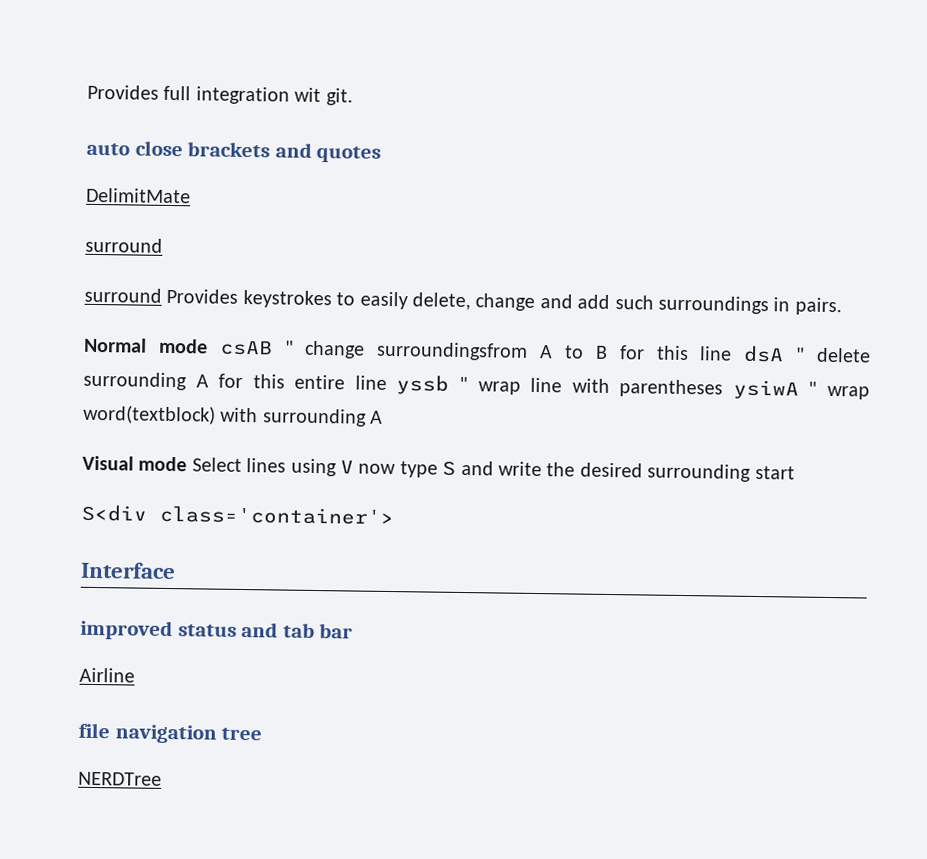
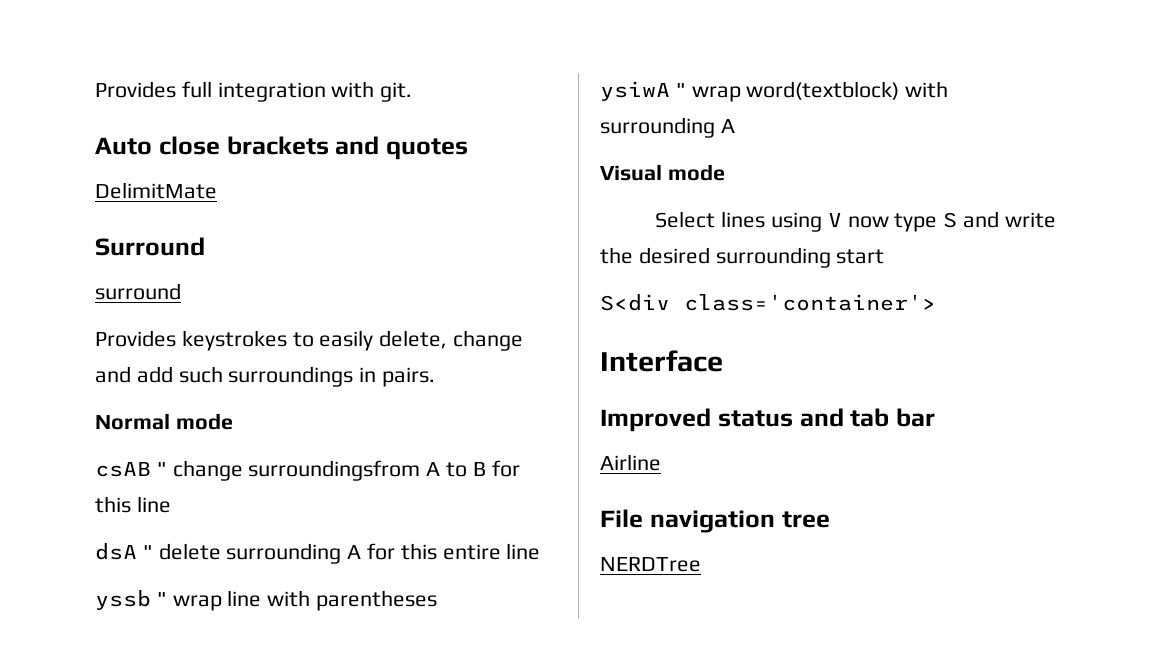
[294,87,322,103] wit -> [331,81,375,98] with
[86,142,130,156] auto -> [95,137,152,155] Auto
(191, 195) none -> [95,237,205,256] // Surround
[84,287,162,303] surround -> (181, 291) none
(208, 346) none -> (233, 421) //
(733, 353) none -> (171, 504) //
(387, 382) none -> (541, 551) //
(724, 388) none -> (438, 600) //
(188, 464) none -> (725, 172) //
[80,619,173,641] improved -> [600,408,711,432] Improved
[78,722,110,739] file -> [600,509,643,528] File

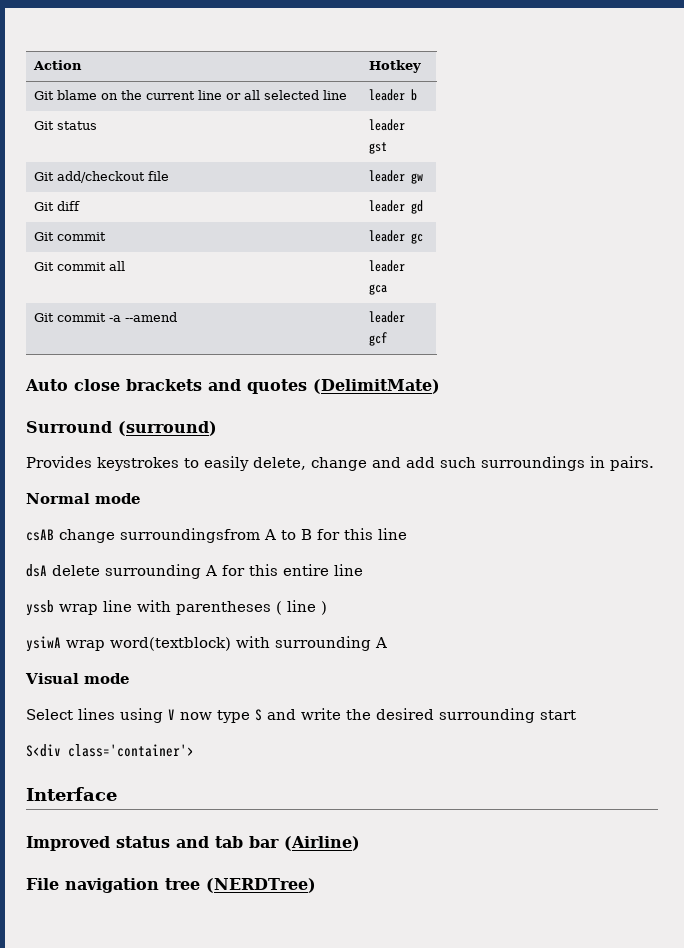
[95,81,413,102] Provides full integration with git. -> [33,60,83,70] [369,60,422,73] [34,90,348,100] [369,89,418,101] [34,121,98,130] [369,119,406,131] [369,142,388,154] [34,171,170,183] [369,170,424,184] [34,201,81,211] [369,200,424,214] [34,232,107,241] [369,230,424,244] [34,261,126,271] [369,260,406,272] [369,284,388,295] [34,312,178,322] [369,311,406,323] [369,332,388,346] Action | Hotkey // Git blame on the current line or all selected line | leader b // Git status | leader gst // Git add/checkout file | leader gw // Git diff | leader gd // Git commit | leader gc // Git commit all | leader gca // Git commit -a --amend | leader gcf
[95,182,217,199] // DelimitMate -> [313,379,440,394] (DelimitMate)
[95,283,181,300] // surround -> [118,421,217,436] (surround)
[156,462,167,476] " -> (54, 535) none
[142,545,153,559] " -> (47, 570) none
[156,592,167,606] " -> (54, 608) none
(438, 600) none -> [276,600,327,615] ( line )
[675,83,686,97] " -> (61, 644) none
[600,454,661,471] // Airline -> [284,836,360,851] (Airline)
[600,557,701,572] // NERDTree -> [206,878,316,893] (NERDTree)

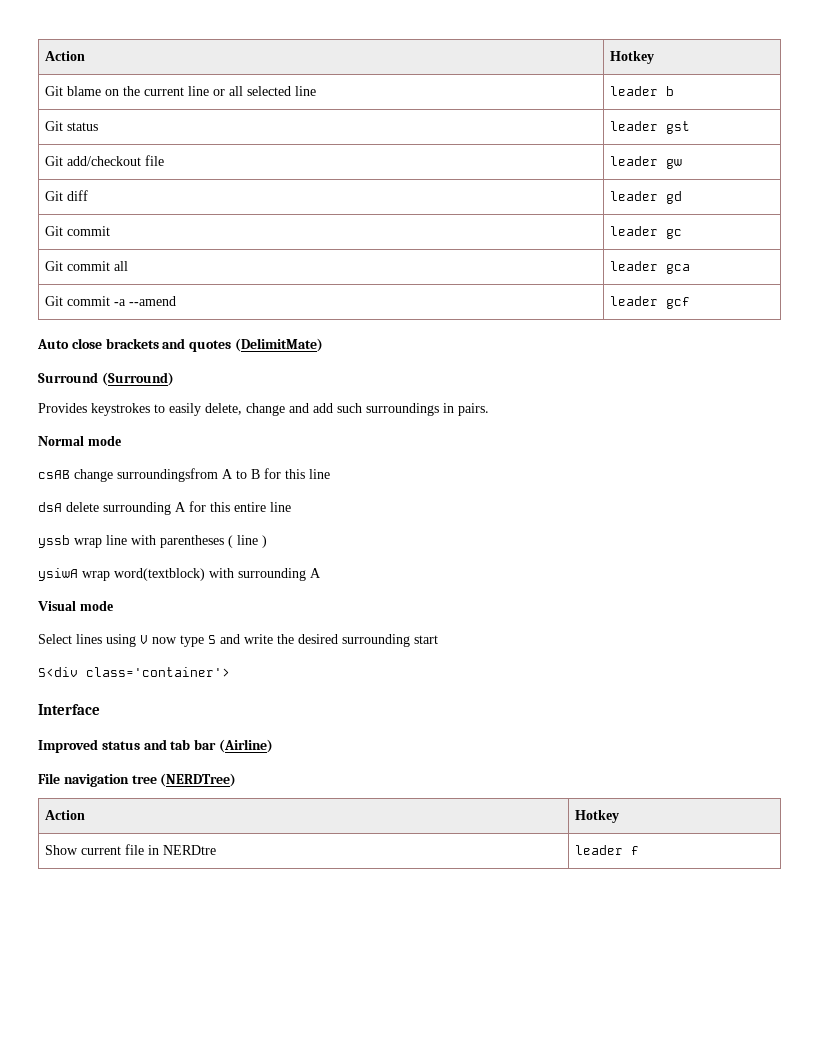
[118,421,217,436] (surround) -> [101,372,174,386] (Surround)
(316, 885) none -> [44,810,85,820] [574,810,619,823] [44,844,216,855] [574,845,639,855] // Action | Hotkey // Show current file in NERDtre | leader f

